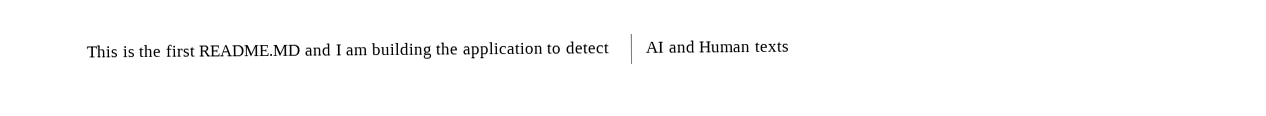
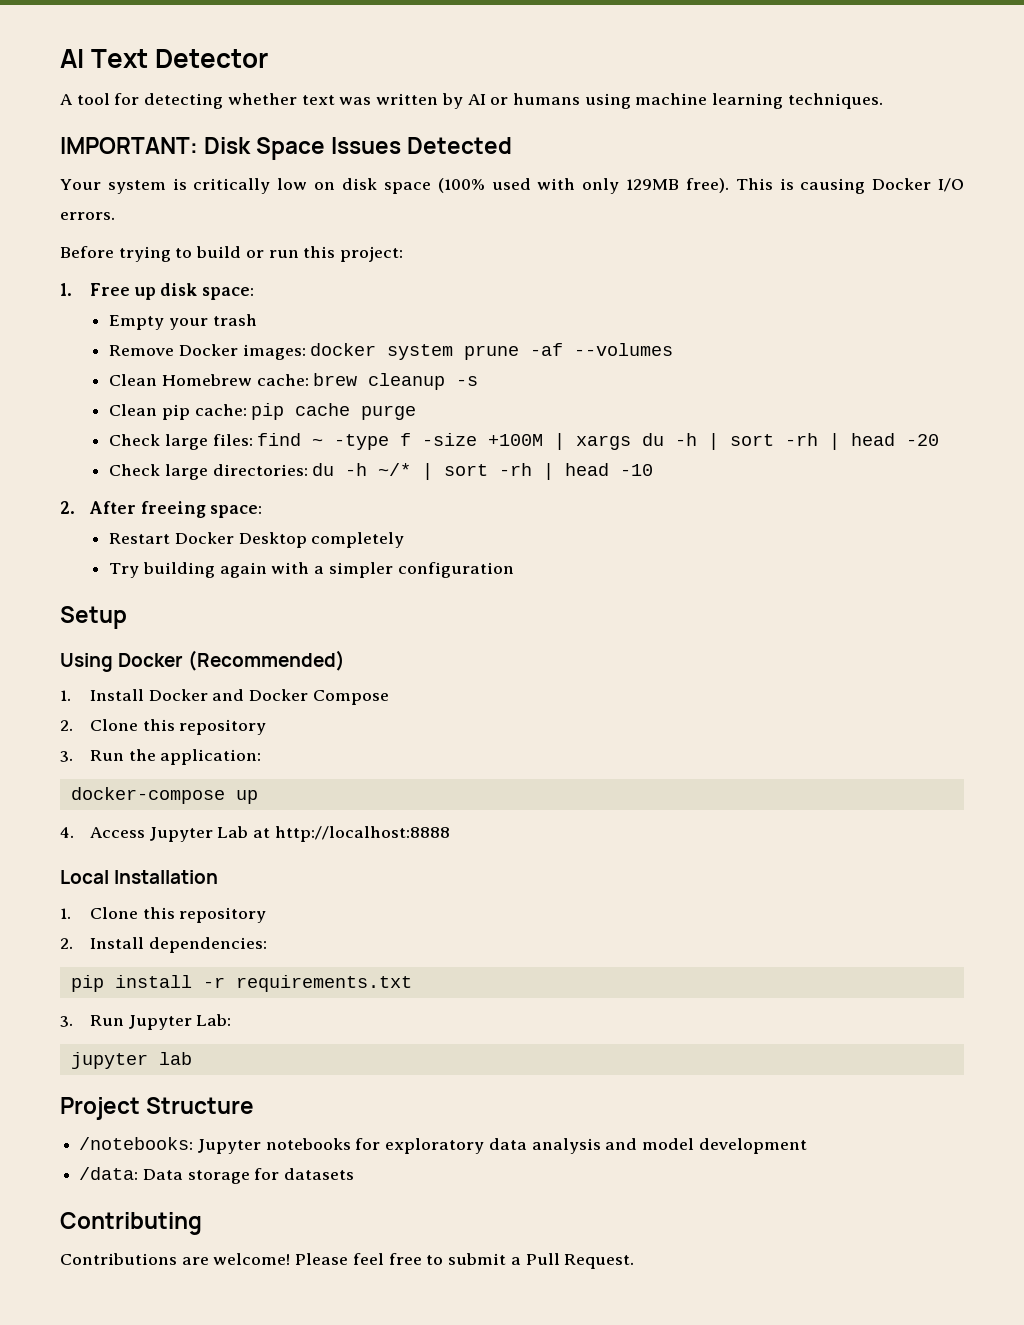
[86,40,789,60] This is the first README.MD and I am building the application to detect AI and Human texts -> [60,49,269,68] [60,93,883,109] [60,137,513,160] [60,178,965,194] [60,212,115,220] [60,246,404,262] [60,283,255,300] [109,314,257,330] [109,343,674,360] [109,373,479,390] [109,403,417,420] [109,433,940,450] [109,463,654,480] [60,501,263,518] [109,532,405,548] [109,562,514,578] [60,606,127,629] [60,650,346,672] [60,689,389,705] [60,719,267,735] [60,749,262,765] [70,787,258,804] [60,826,450,842] [60,870,219,884] [60,907,267,923] [60,937,267,953] [70,975,412,992] [60,1014,232,1030] [70,1052,192,1069] [60,1097,255,1120] [79,1137,807,1154] [79,1167,355,1184] [60,1212,202,1235] [60,1253,635,1269] AI Text Detector // A tool for detecting whether text was written by AI or humans using machine learning techniques. // IMPORTANT: Disk Space Issues Detected // Your system is critically low on disk space (100% used with only 129MB free). This is causing Docker I/O errors. // Before trying to build or run this project: // 1. Free up disk space: // Empty your trash // Remove Docker images: docker system prune -af --volumes // Clean Homebrew cache: brew cleanup -s // Clean pip cache: pip cache purge // Check large files: find ~ -type f -size +100M | xargs du -h | sort -rh | head -20 // Check large directories: du -h ~/* | sort -rh | head -10 // 2. After freeing space: // Restart Docker Desktop completely // Try building again with a simpler configuration // Setup // Using Docker (Recommended) // 1. Install Docker and Docker Compose // 2. Clone this repository // 3. Run the application: // docker-compose up // 4. Access Jupyter Lab at http://localhost:8888 // Local Installation // 1. Clone this repository // 2. Install dependencies: // pip install -r requirements.txt // 3. Run Jupyter Lab: // jupyter lab // Project Structure // /notebooks: Jupyter notebooks for exploratory data analysis and model development // /data: Data storage for datasets // Contributing // Contributions are welcome! Please feel free to submit a Pull Request.

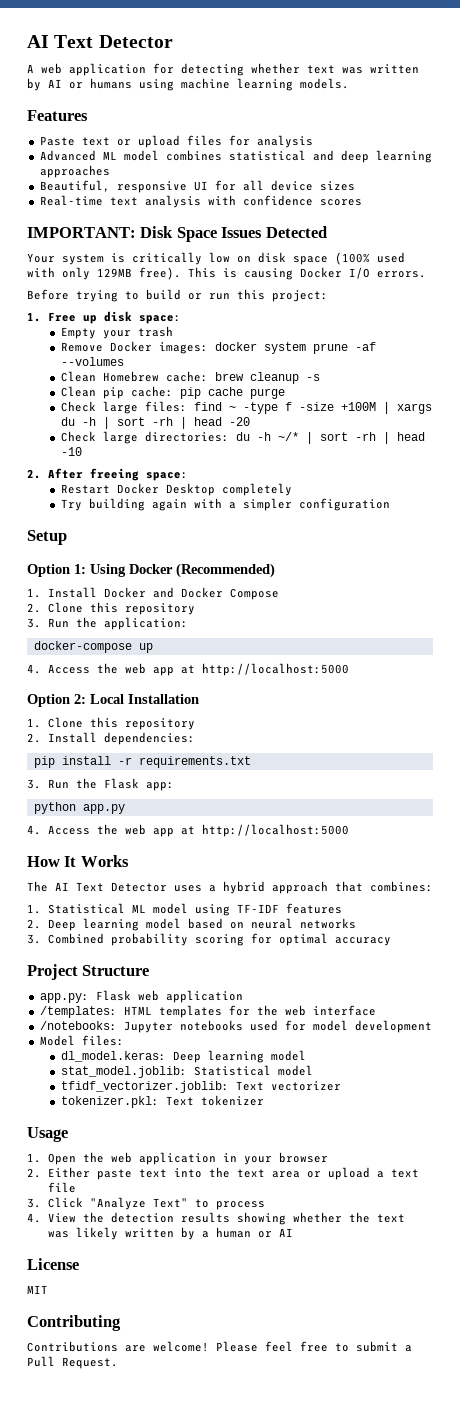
[76,93,110,105] tool -> [41,63,146,76] web application
[787,93,883,109] techniques. -> [300,78,349,89] [27,110,88,121] [39,135,313,148] [39,150,432,163] [39,165,110,178] [39,180,355,193] [39,195,362,208] models. // Features // Paste text or upload files for analysis // Advanced ML model combines statistical and deep learning approaches // Beautiful, responsive UI for all device sizes // Real-time text analysis with confidence scores
(127, 617) none -> [27,564,86,577] Option 1:
[149,826,450,842] Jupyter Lab at http://localhost:8888 // -> [97,663,350,676] [27,694,86,707] the web app at http://localhost:5000 // Option 2:
[128,1014,232,1030] [70,1052,192,1069] [60,1097,255,1120] [79,1137,807,1154] [79,1167,355,1184] Jupyter Lab: // jupyter lab // Project Structure // /notebooks: Jupyter notebooks for exploratory data analysis and model development // /data: Data storage for datasets -> [76,778,175,791] [33,802,125,814] [27,824,350,837] [27,855,129,867] [27,881,433,894] [27,903,343,916] [27,918,357,931] [27,933,392,946] [27,964,150,980] [39,990,243,1003] [39,1005,376,1018] [39,1020,432,1033] [39,1035,124,1046] [60,1050,306,1063] [60,1065,313,1078] [60,1081,341,1093] [60,1095,264,1108] [27,1127,68,1142] [27,1152,329,1165] [27,1167,420,1180] [48,1182,77,1193] [27,1197,266,1210] [27,1212,406,1225] [48,1227,294,1240] [27,1258,79,1270] [27,1285,48,1294] the Flask app: // python app.py // 4. Access the web app at http://localhost:5000 // How It Works // The AI Text Detector uses a hybrid approach that combines: // 1. Statistical ML model using TF-IDF features // 2. Deep learning model based on neural networks // 3. Combined probability scoring for optimal accuracy // Project Structure // app.py: Flask web application // /templates: HTML templates for the web interface // /notebooks: Jupyter notebooks used for model development // Model files: // dl_model.keras: Deep learning model // stat_model.joblib: Statistical model // tfidf_vectorizer.joblib: Text vectorizer // tokenizer.pkl: Text tokenizer // Usage // 1. Open the web application in your browser // 2. Either paste text into the text area or upload a text file // 3. Click "Analyze Text" to process // 4. View the detection results showing whether the text was likely written by a human or AI // License // MIT

